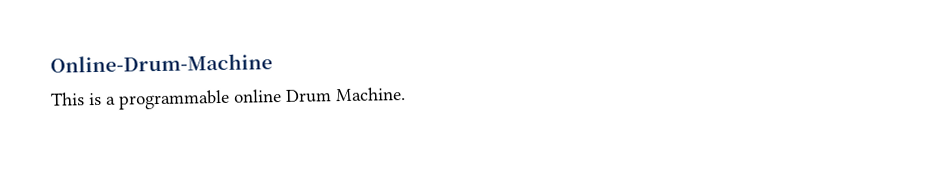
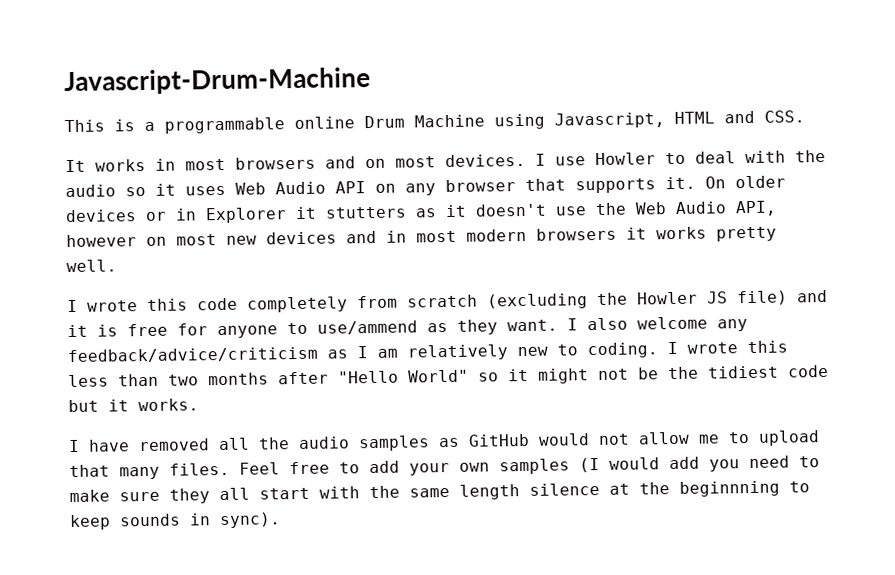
[50,53,273,73] Online-Drum-Machine -> [64,67,371,96] Javascript-Drum-Machine
[335,86,406,102] Machine. -> [414,110,805,130] [65,149,826,173] [65,175,786,198] [65,200,777,224] [66,226,777,248] [66,259,117,273] [67,289,828,313] [67,316,748,339] [67,340,788,364] [68,364,829,388] [68,398,199,413] [68,430,820,453] [69,455,820,480] [69,480,810,504] [69,512,281,531] Machine using Javascript, HTML and CSS. // It works in most browsers and on most devices. I use Howler to deal with the audio so it uses Web Audio API on any browser that supports it. On older devices or in Explorer it stutters as it doesn't use the Web Audio API, however on most new devices and in most modern browsers it works pretty well. // I wrote this code completely from scratch (excluding the Howler JS file) and it is free for anyone to use/ammend as they want. I also welcome any feedback/advice/criticism as I am relatively new to coding. I wrote this less than two months after "Hello World" so it might not be the tidiest code but it works. // I have removed all the audio samples as GitHub would not allow me to upload that many files. Feel free to add your own samples (I would add you need to make sure they all start with the same length silence at the beginnning to keep sounds in sync).

